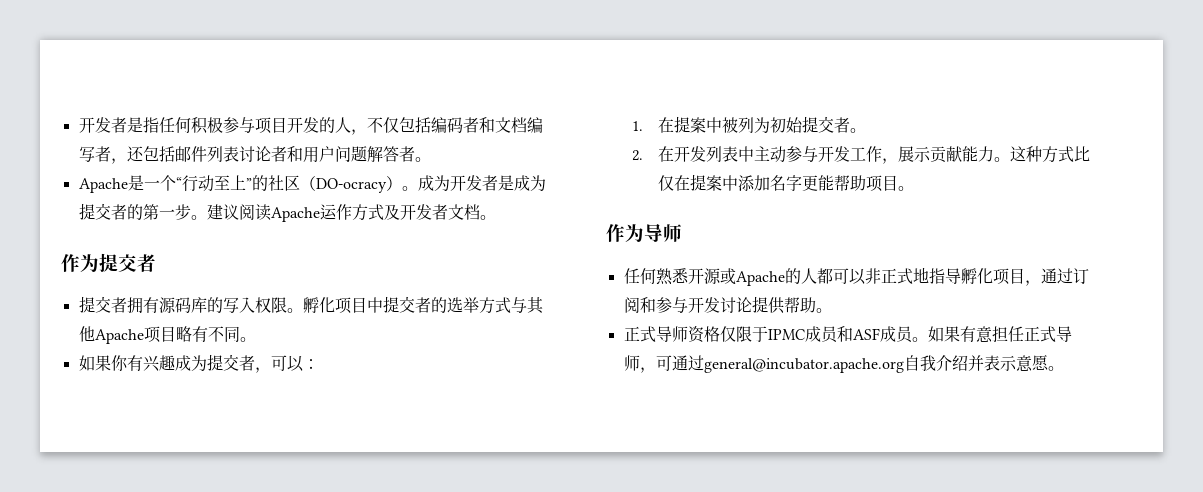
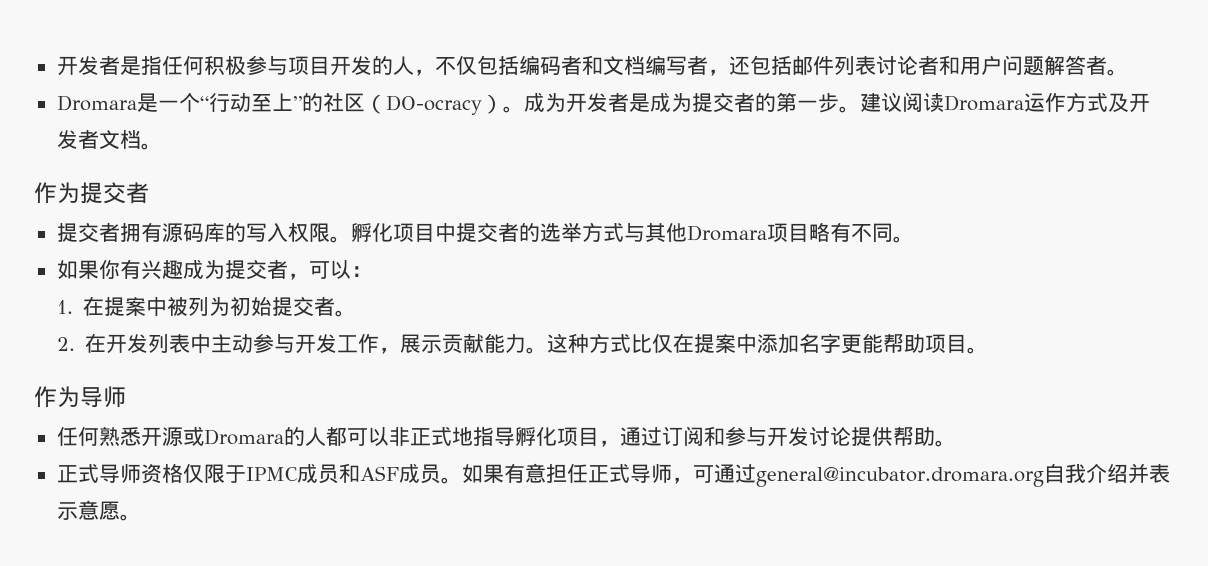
[78,178,128,193] Apache -> [56,95,137,111] Dromara
[270,207,320,222] Apache -> [943,95,1024,111] Dromara
[94,329,144,344] Apache -> [686,225,767,241] Dromara
[735,271,785,286] Apache -> [203,429,284,445] Dromara
[703,358,904,373] general@incubator.apache.org -> [755,467,1044,487] general@incubator.dromara.org

